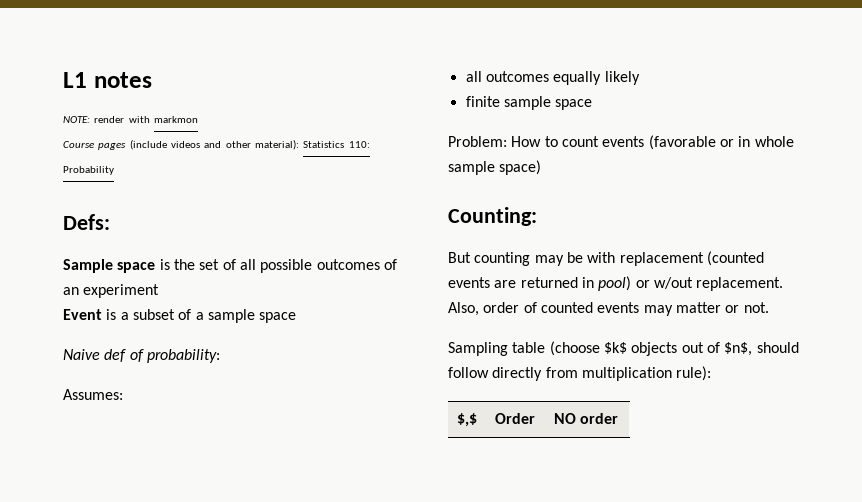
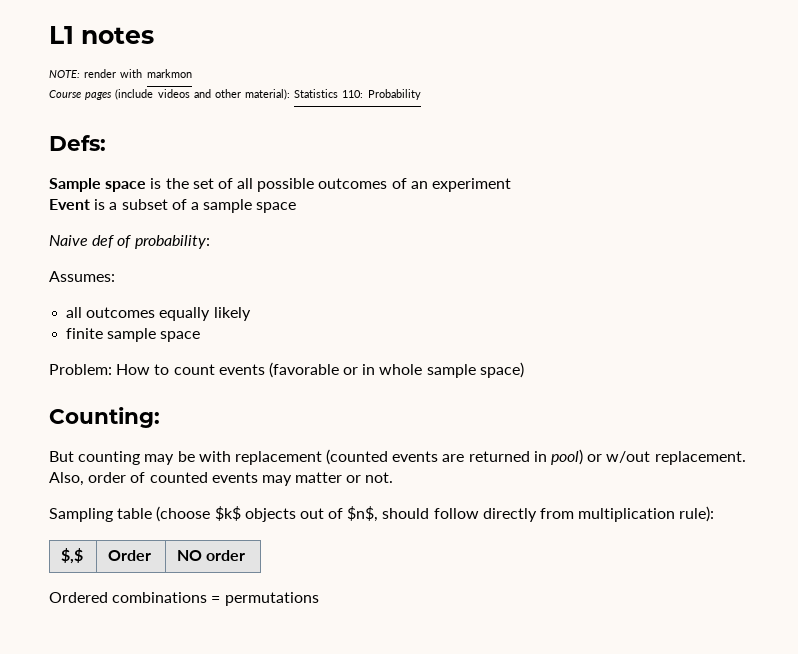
(619, 418) none -> [49,592,319,606] // Ordered combinations = permutations

